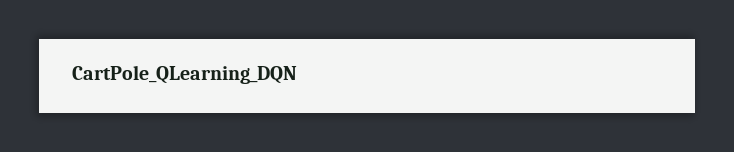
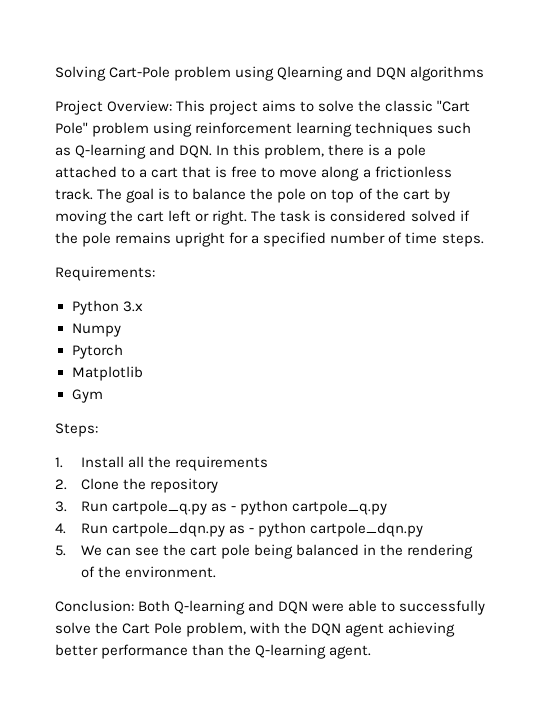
[72,65,297,84] CartPole_QLearning_DQN -> [55,66,485,81] [55,100,471,115] [55,122,472,137] [55,144,426,159] [55,166,452,181] [55,188,450,203] [55,210,470,225] [55,232,484,247] [55,266,155,281] [71,300,143,315] [71,323,121,337] [71,344,123,359] [71,366,143,381] [71,389,103,403] [55,423,98,437] [55,456,269,471] [55,478,219,493] [55,500,388,515] [55,522,424,537] [55,544,474,559] [80,566,217,578] [55,600,486,615] [55,622,456,637] [55,644,372,659] Solving Cart-Pole problem using Qlearning and DQN algorithms // Project Overview: This project aims to solve the classic "Cart Pole" problem using reinforcement learning techniques such as Q-learning and DQN. In this problem, there is a pole attached to a cart that is free to move along a frictionless track. The goal is to balance the pole on top of the cart by moving the cart left or right. The task is considered solved if the pole remains upright for a specified number of time steps. // Requirements: // Python 3.x // Numpy // Pytorch // Matplotlib // Gym // Steps: // 1. Install all the requirements // 2. Clone the repository // 3. Run cartpole_q.py as - python cartpole_q.py // 4. Run cartpole_dqn.py as - python cartpole_dqn.py // 5. We can see the cart pole being balanced in the rendering of the environment. // Conclusion: Both Q-learning and DQN were able to successfully solve the Cart Pole problem, with the DQN agent achieving better performance than the Q-learning agent.

